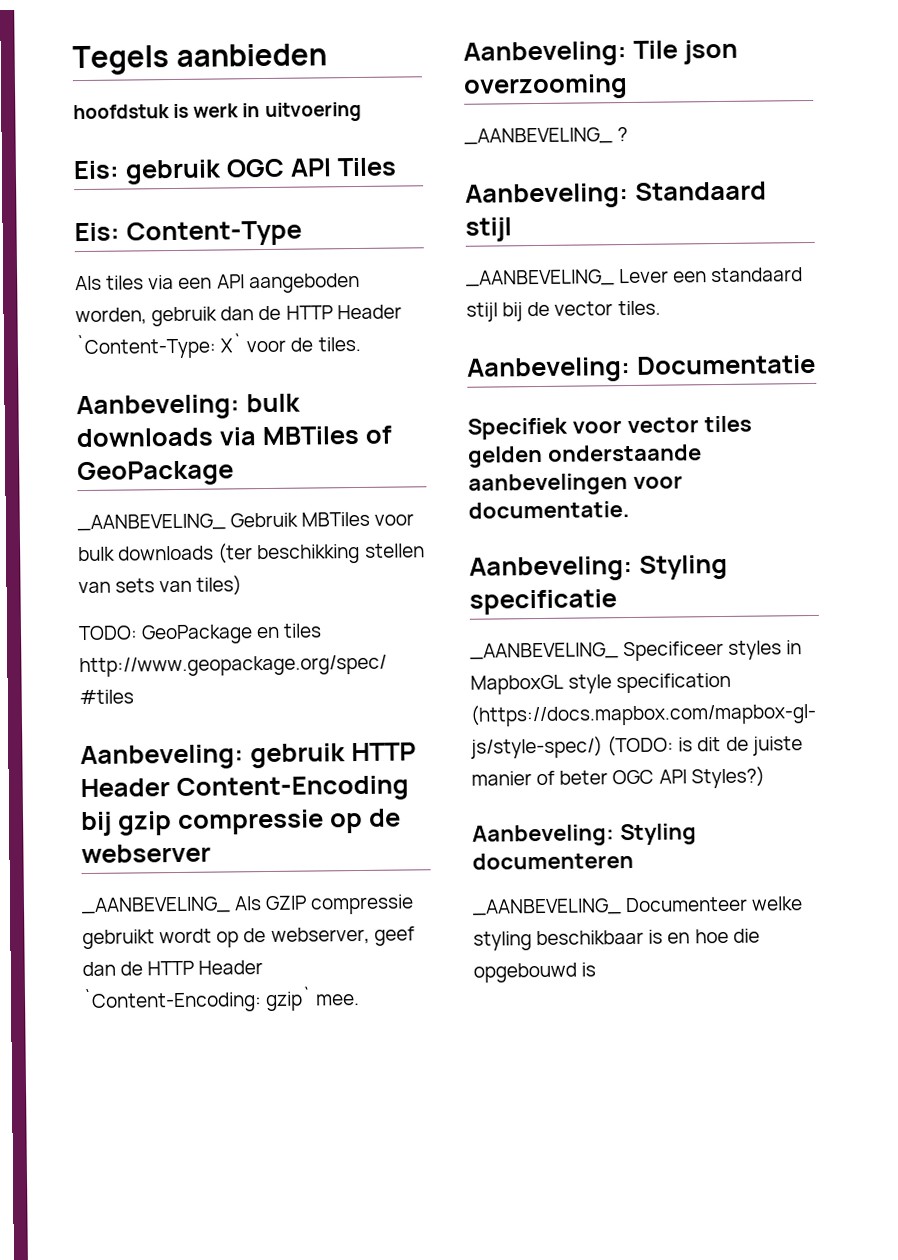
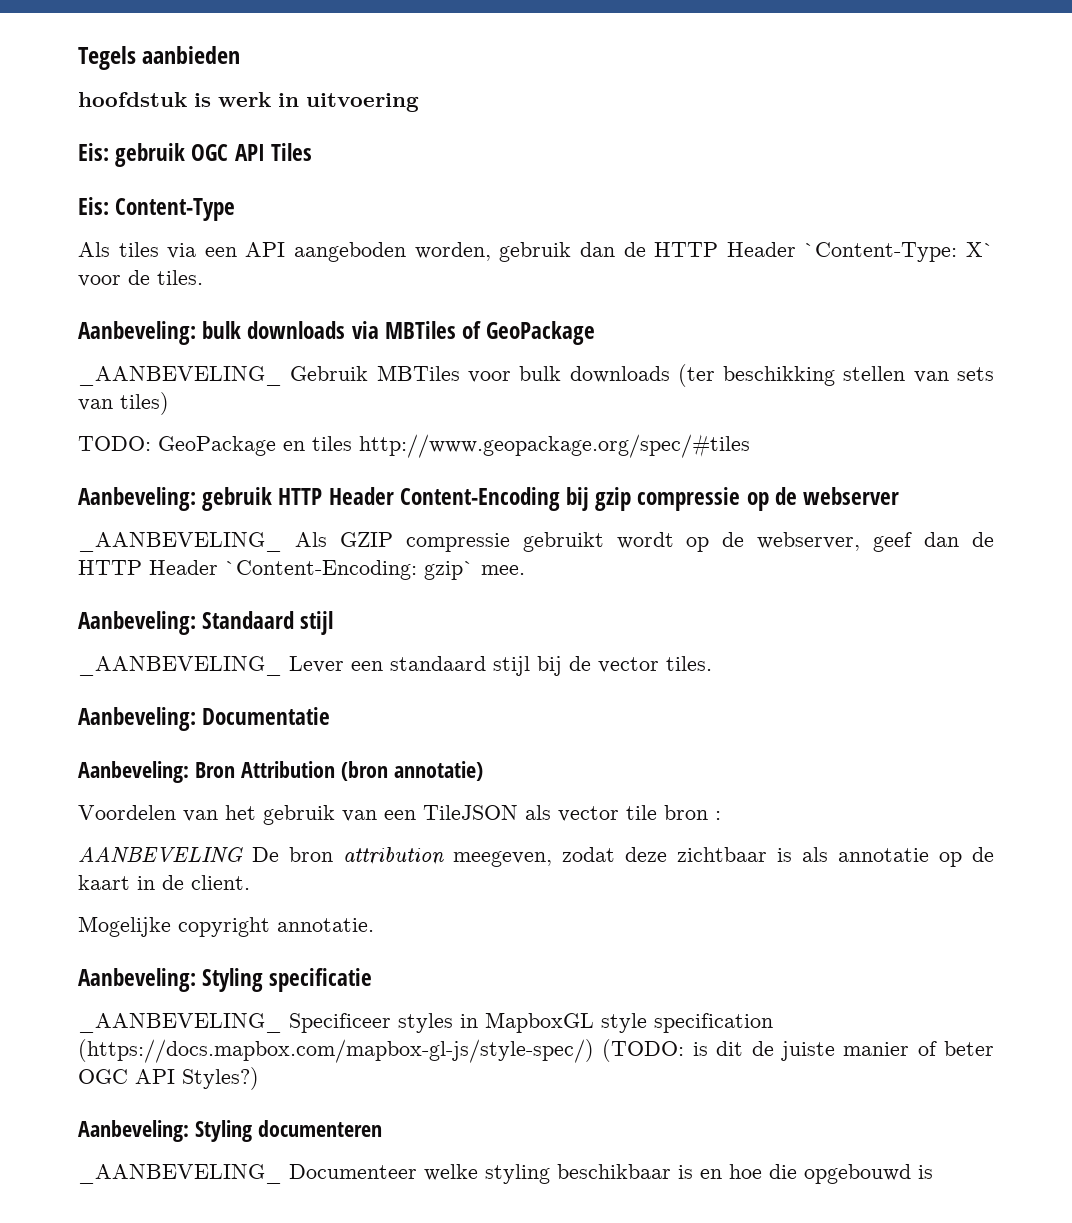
[463,39,738,67] [463,74,628,100] [464,126,629,145] // Aanbeveling: Tile json overzooming // _AANBEVELING_ ? -> (525, 570) none
[467,415,752,440] [467,444,702,468] [468,473,683,496] [468,501,630,519] Specifiek voor vector tiles gelden onderstaande aanbevelingen voor documentatie. -> [78,761,483,783] [78,805,721,825] [78,846,994,867] [78,875,250,890] [78,916,374,937] Aanbeveling: Bron Attribution (bron annotatie) // Voordelen van het gebruik van een TileJSON als vector tile bron : // AANBEVELING De bron attribution meegeven, zodat deze zichtbaar is als annotatie op de kaart in de client. // Mogelijke copyright annotatie.

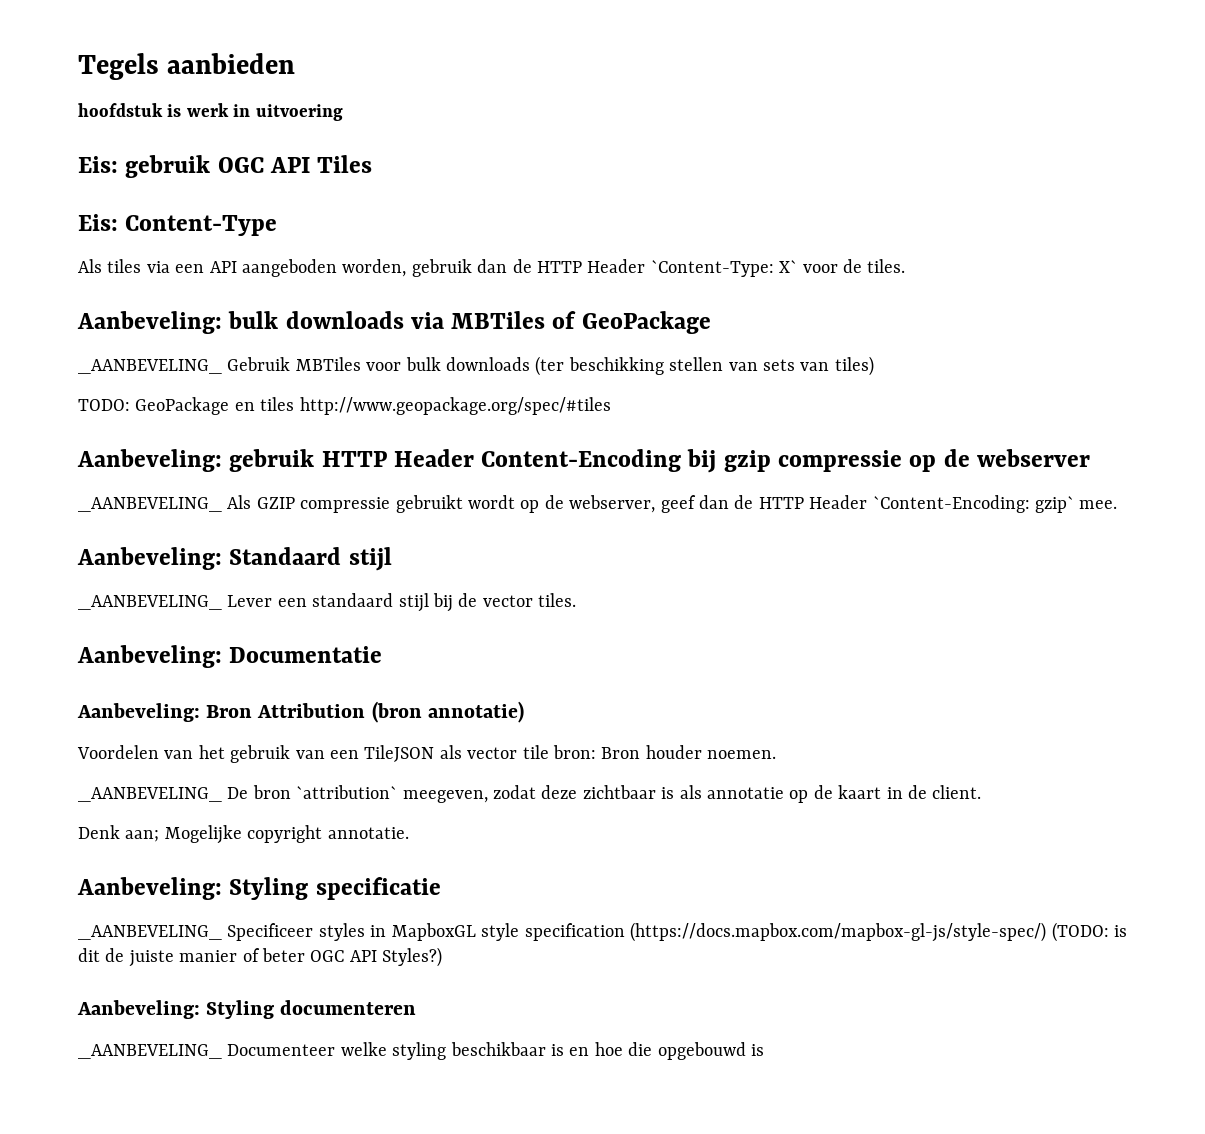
[664,805,721,820] [78,846,243,863] bron : // AANBEVELING -> [552,745,777,759] [78,787,222,802] bron: Bron houder noemen. // _AANBEVELING_
[343,847,444,865] attribution -> [296,785,398,799] `attribution`
(250, 882) none -> [78,825,160,842] Denk aan;

